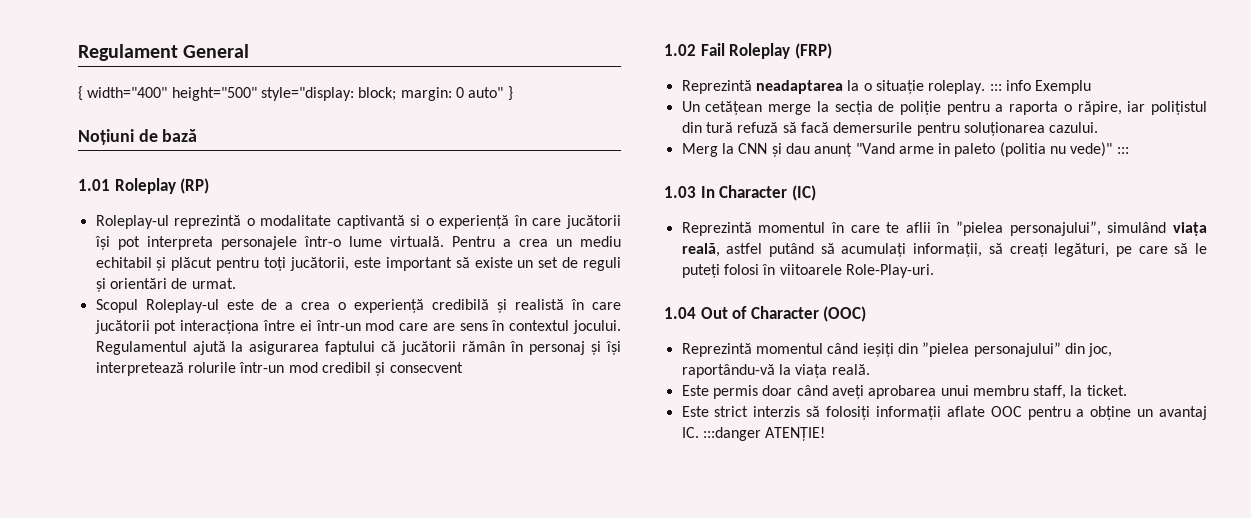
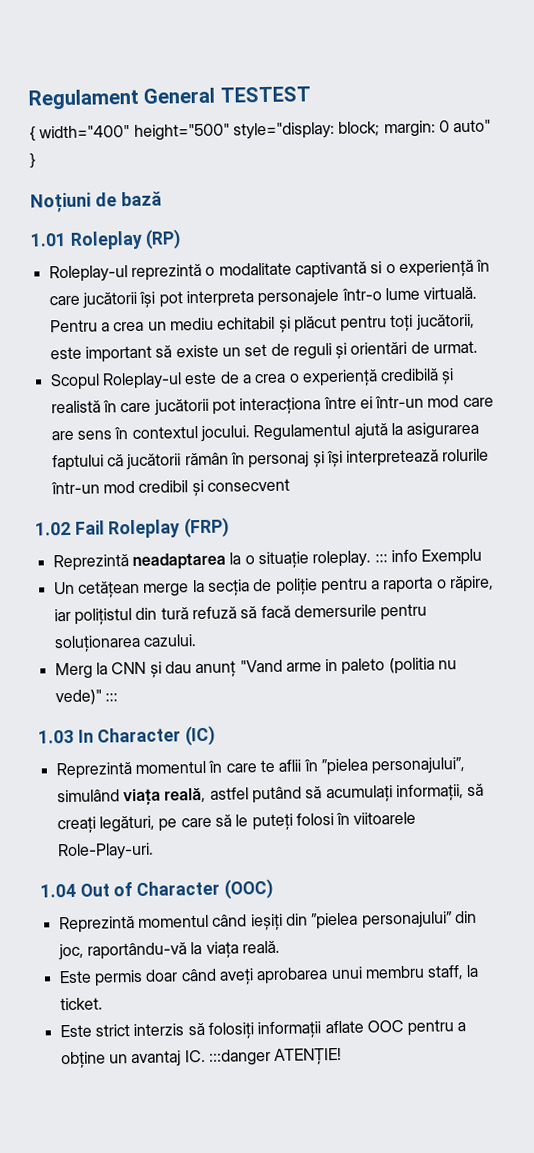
(250, 51) none -> [219,86,311,103] TESTEST

